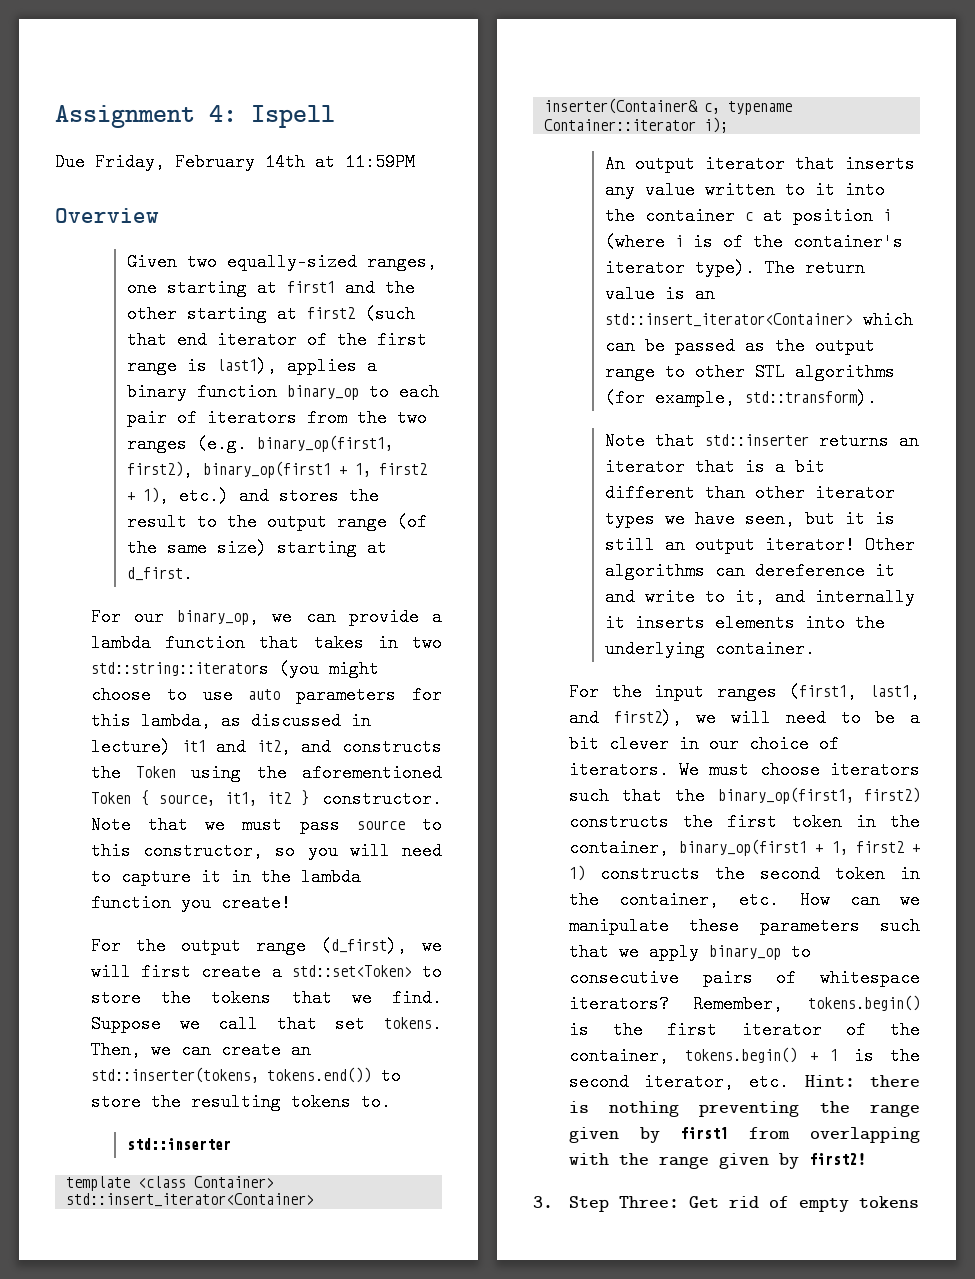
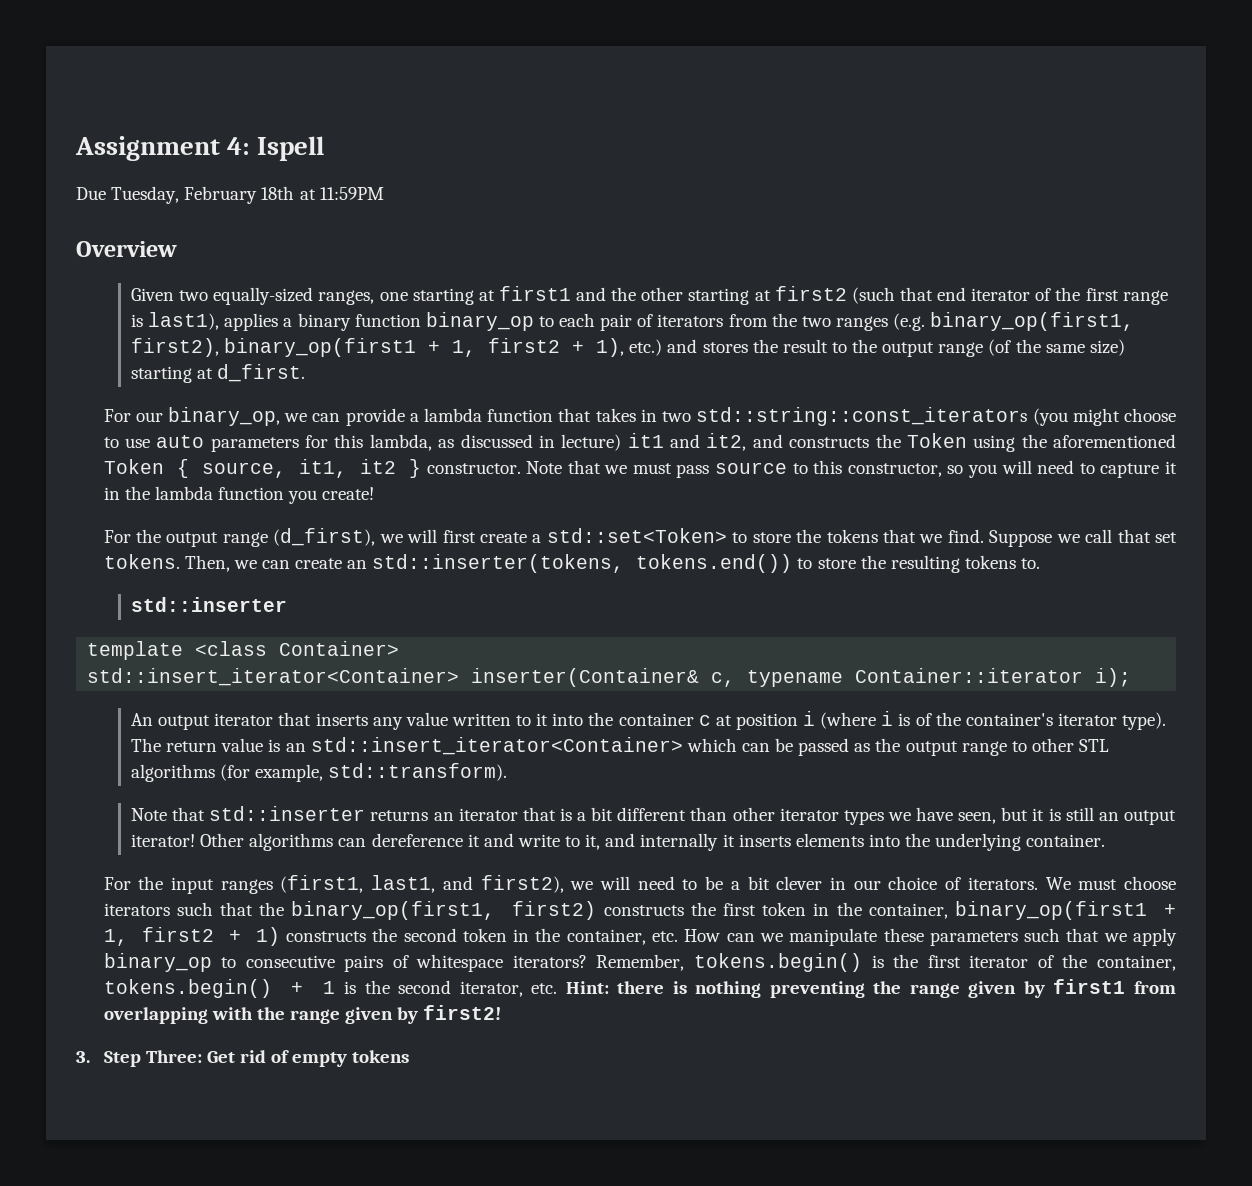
[95,153,305,171] Friday, February 14th -> [111,186,295,204] Tuesday, February 18th
[90,660,269,678] std::string::iterators -> [696,407,1028,426] std::string::const_iterators

